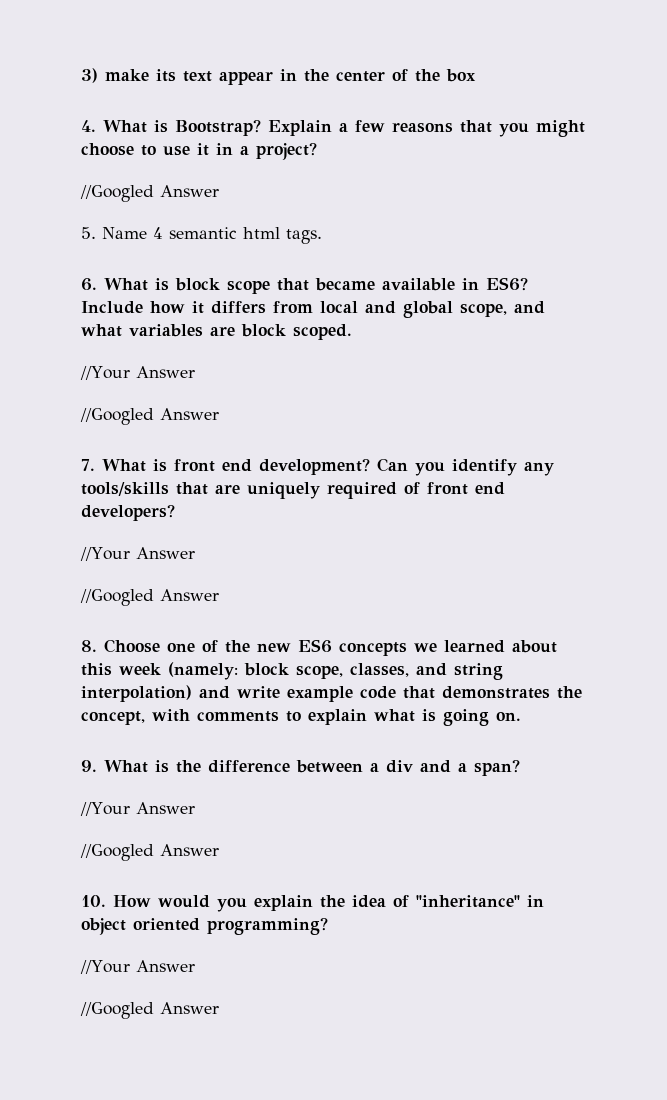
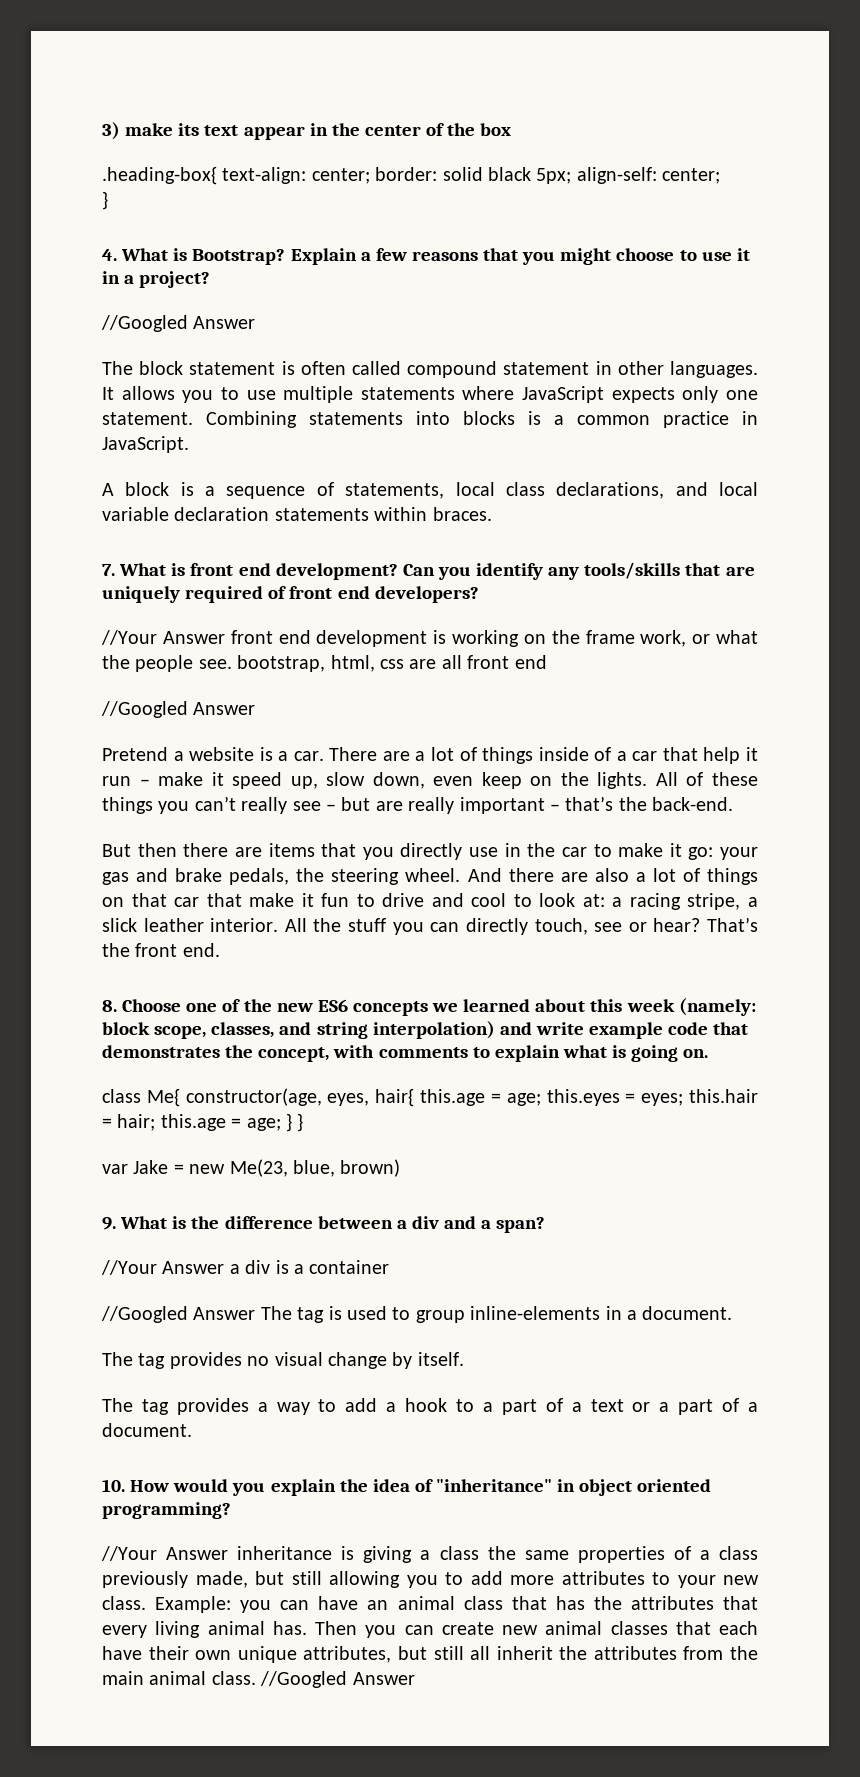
(476, 75) none -> [102,166,721,185] [102,191,108,210] // .heading-box{ text-align: center; border: solid black 5px; align-self: center; // }
[81,227,322,244] [81,277,528,294] [81,301,545,318] [81,324,352,340] [80,366,195,380] [80,408,219,425] 5. Name 4 semantic html tags. // 6. What is block scope that became available in ES6? Include how it differs from local and global scope, and what variables are block scoped. // //Your Answer // //Googled Answer -> [102,361,758,378] [102,386,758,403] [102,411,758,428] [102,436,189,453] [102,482,759,499] [102,507,492,521] The block statement is often called compound statement in other languages. It allows you to use multiple statements where JavaScript expects only one statement. Combining statements into blocks is a common practice in JavaScript. // A block is a sequence of statements, local class declarations, and local variable declaration statements within braces.
[80,589,219,606] // //Googled Answer -> [230,630,759,647] [102,655,547,672] [101,701,256,718] [102,747,758,764] [102,772,758,789] [102,796,734,814] [102,843,758,860] [102,868,758,885] [102,893,759,910] [102,917,758,935] [102,943,220,957] front end development is working on the frame work, or what the people see. bootstrap, html, css are all front end // //Googled Answer // Pretend a website is a car. There are a lot of things inside of a car that help it run – make it speed up, slow down, even keep on the lights. All of these things you can’t really see – but are really important – that’s the back-end. // But then there are items that you directly use in the car to make it go: your gas and brake pedals, the steering wheel. And there are also a lot of things on that car that make it fun to drive and cool to look at: a racing stripe, a slick leather interior. All the stuff you can directly touch, see or hear? That’s the front end.
(521, 716) none -> [102,1088,759,1107] [102,1113,304,1132] [102,1159,401,1177] // class Me{ constructor(age, eyes, hair{ this.age = age; this.eyes = eyes; this.hair = hair; this.age = age; } } // var Jake = new Me(23, blue, brown)
[80,844,219,861] // //Googled Answer -> [229,1260,390,1274] [101,1306,733,1323] [102,1352,464,1369] [102,1398,759,1415] [102,1423,192,1437] a div is a container // //Googled Answer The tag is used to group inline-elements in a document. // The tag provides no visual change by itself. // The tag provides a way to add a hook to a part of a text or a part of a document.
(195, 966) // -> [237,1546,759,1563] [102,1571,759,1588] [102,1596,758,1613] [102,1621,758,1638] [102,1646,758,1663] [102,1671,256,1685] inheritance is giving a class the same properties of a class previously made, but still allowing you to add more attributes to your new class. Example: you can have an animal class that has the attributes that every living animal has. Then you can create new animal classes that each have their own unique attributes, but still all inherit the attributes from the main animal class.

